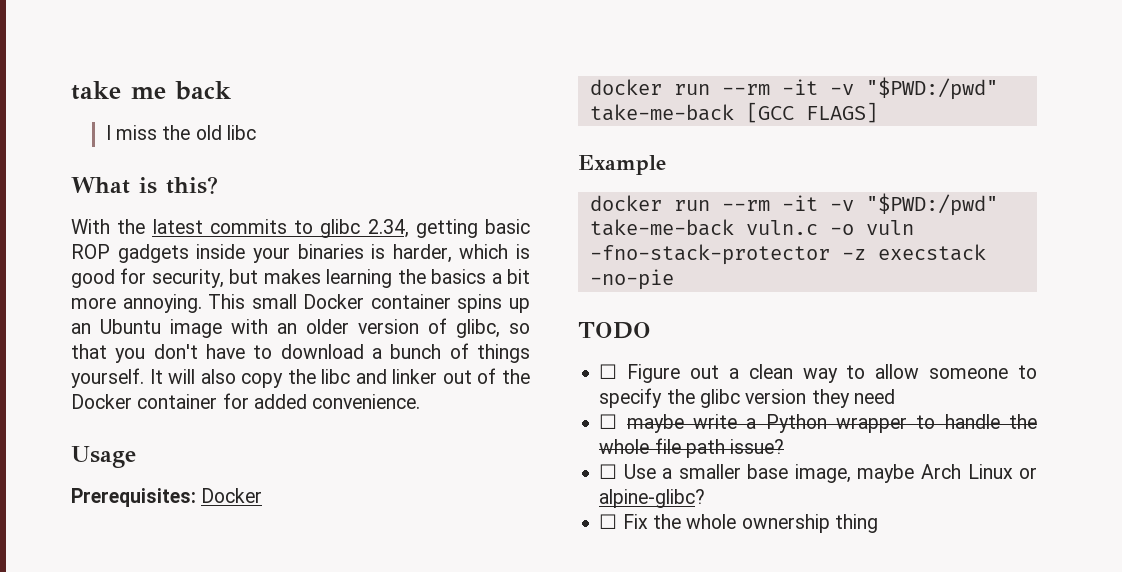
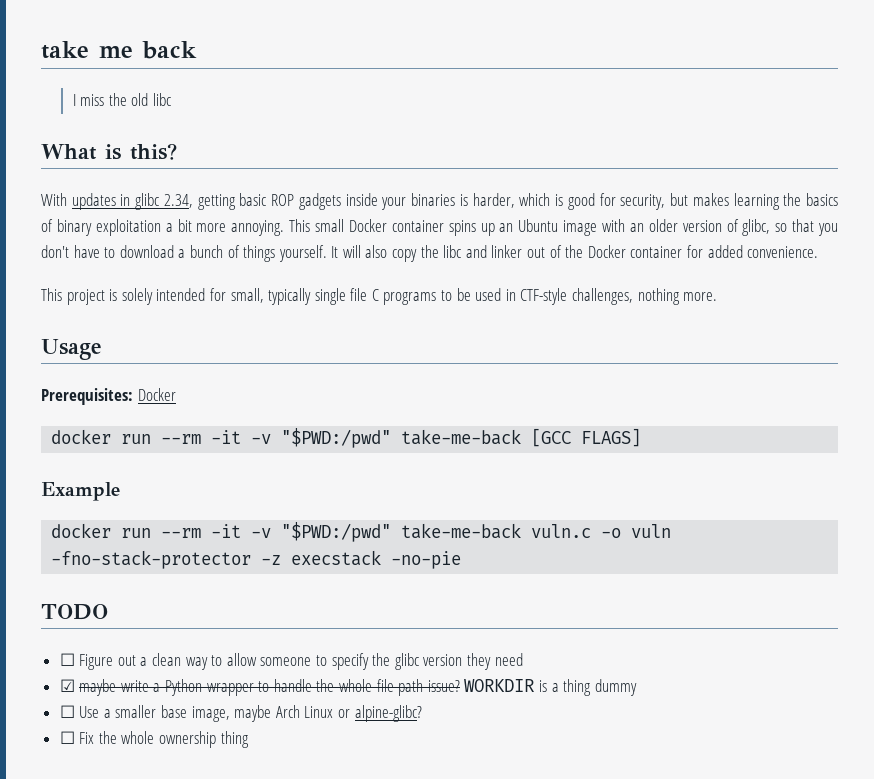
[117,219,313,234] the latest commits to -> [71,193,131,210] updates in
(487, 276) none -> [41,219,161,236] of binary exploitation
(421, 401) none -> [41,288,718,305] // This project is solely intended for small, typically single file C programs to be used in CTF-style challenges, nothing more.
[599,414,618,429] ☐ -> [59,679,75,692] ☑
(785, 446) none -> [464,679,637,696] WORKDIR is a thing dummy

